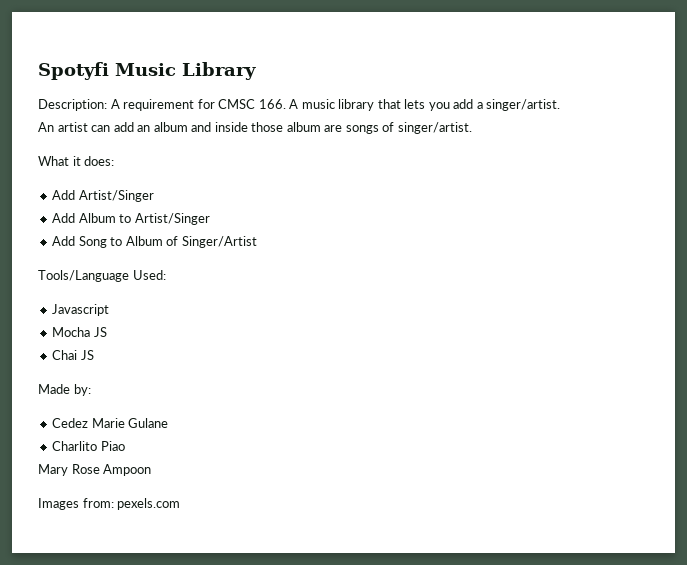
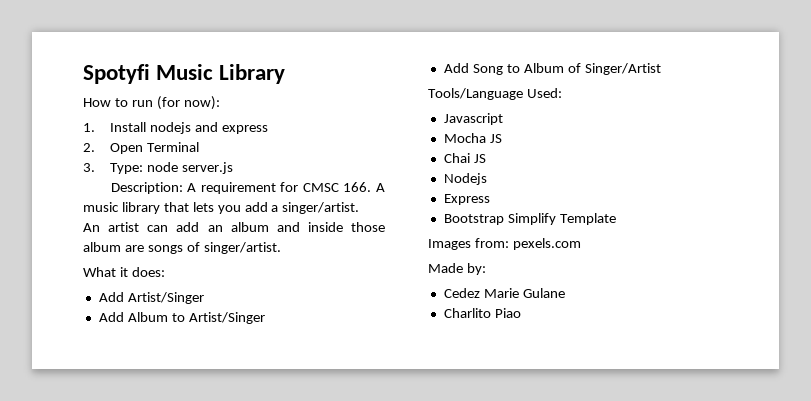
(256, 71) none -> [83,96,220,110] [83,122,269,134] [83,142,200,154] [83,162,234,174] // How to run (for now): // 1. Install nodejs and express // 2. Open Terminal // 3. Type: node server.js
(94, 355) none -> [443,173,487,185] [443,194,490,205] [443,213,616,225] [428,238,581,250] // Nodejs // Express // Bootstrap Simplify Template // Images from: pexels.com
[38,464,152,476] [38,498,181,510] // Mary Rose Ampoon // Images from: pexels.com -> (521, 313) none

